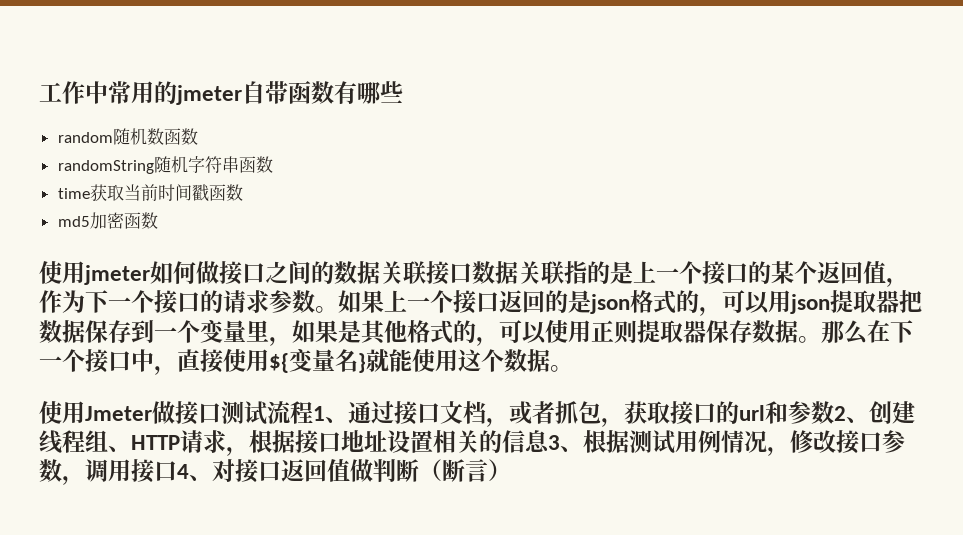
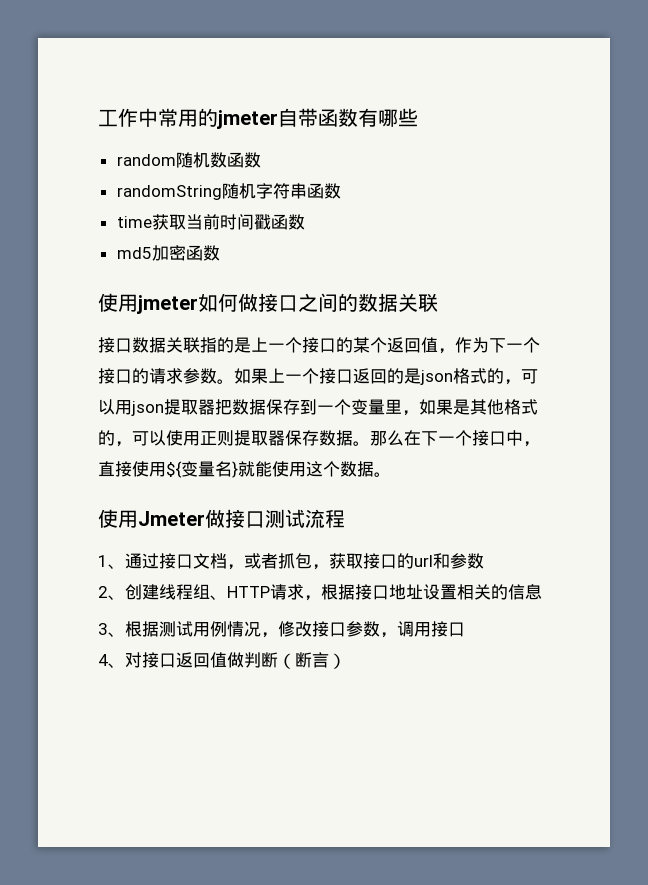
(426, 272) none -> (438, 302) //
(313, 412) none -> (345, 518) //
(834, 412) none -> (484, 561) //
(550, 441) none -> (542, 592) //
(177, 471) none -> (465, 629) //

